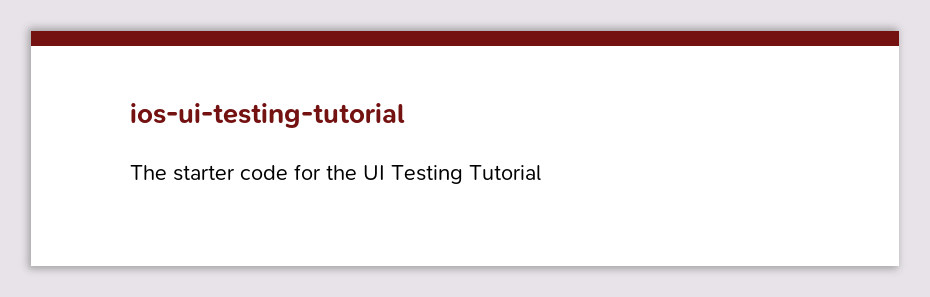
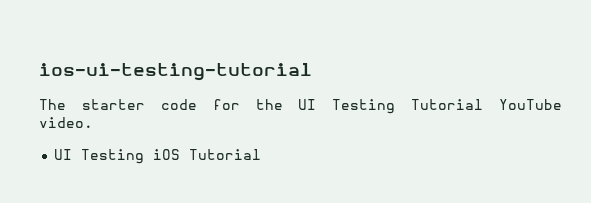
(541, 173) none -> [499,99,562,110] [39,117,93,128] [54,149,262,164] YouTube video. // UI Testing iOS Tutorial

